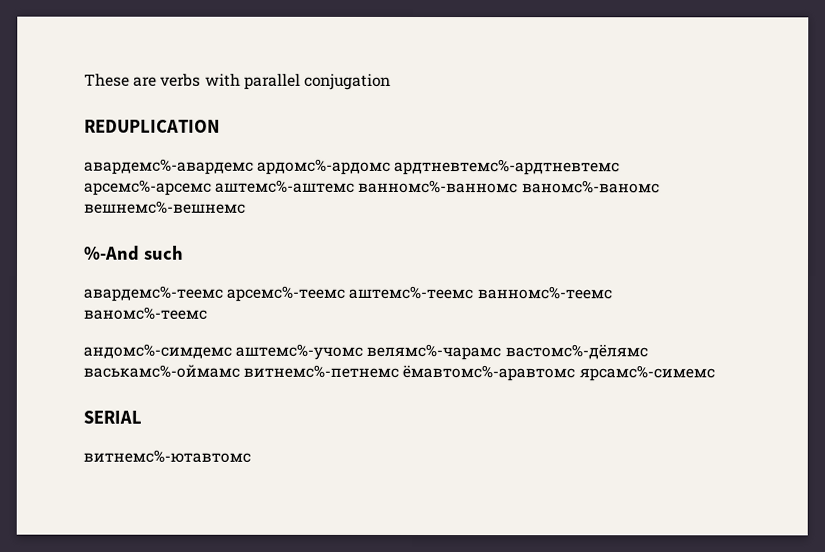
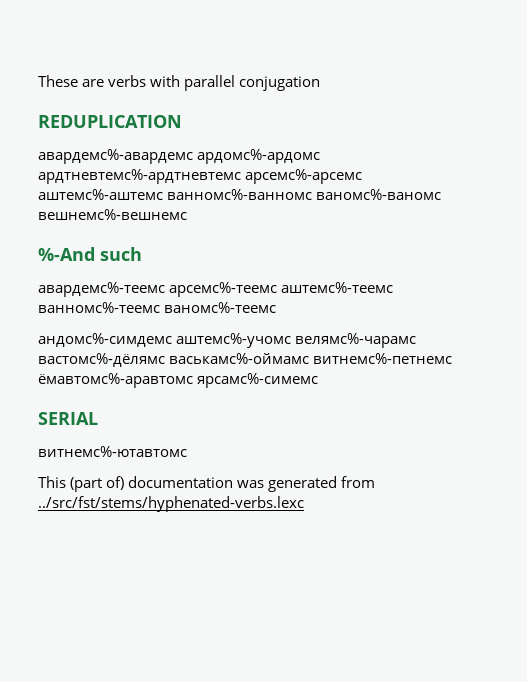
(251, 456) none -> [38,476,376,492] [38,496,304,512] // This (part of) documentation was generated from ../src/fst/stems/hyphenated-verbs.lexc

